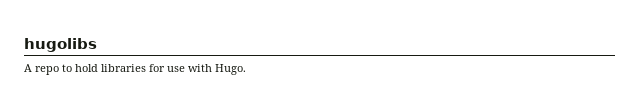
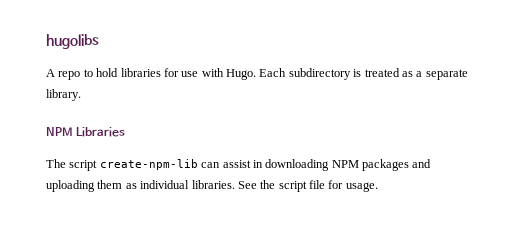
(246, 69) none -> [259,68,468,80] [46,89,81,101] [46,127,126,137] [46,159,432,171] [46,180,378,192] Each subdirectory is treated as a separate library. // NPM Libraries // The script create-npm-lib can assist in downloading NPM packages and uploading them as individual libraries. See the script file for usage.

